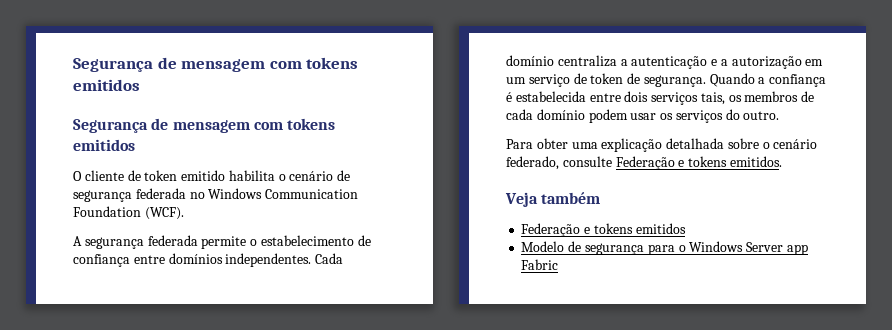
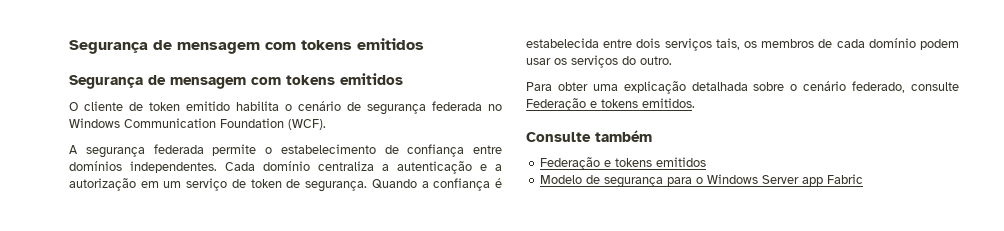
[505,192,538,207] Veja -> [526,132,591,142] Consulte

